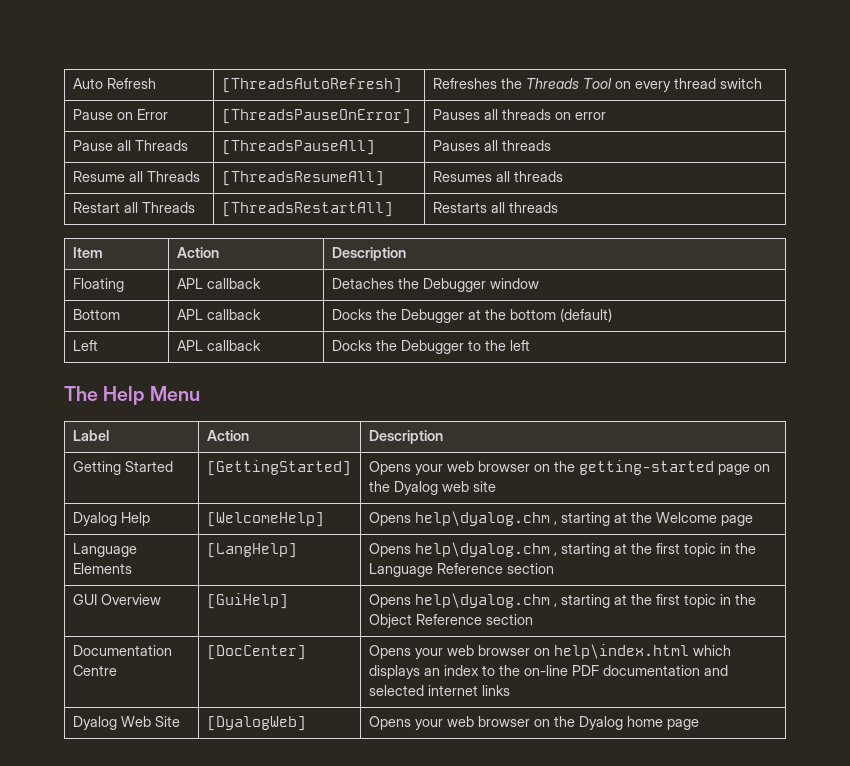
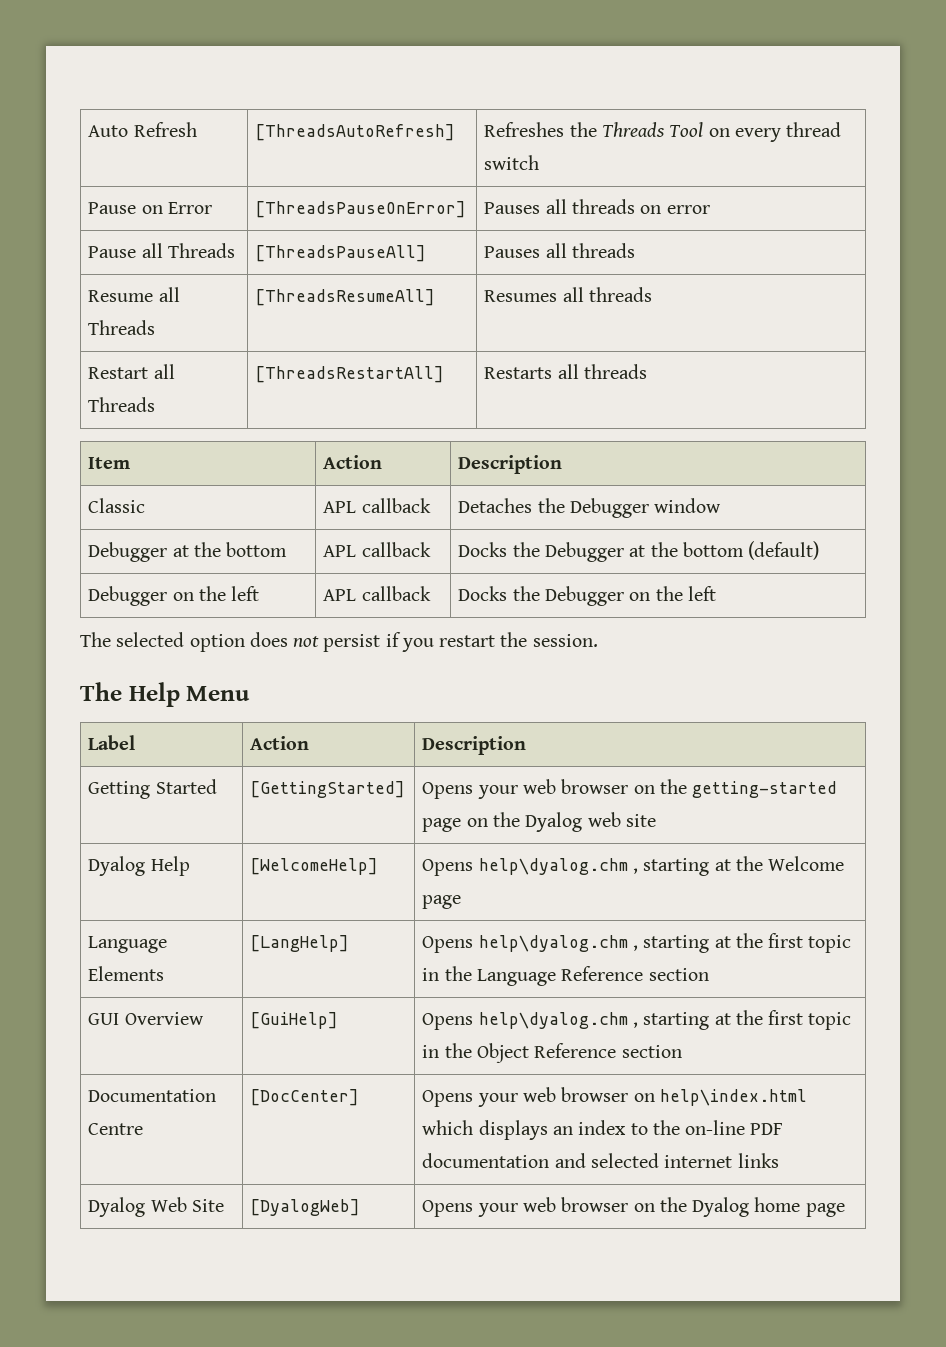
[72,278,124,292] Floating -> [88,498,146,513] Classic
[72,309,120,320] Bottom -> [88,542,288,562] Debugger at the bottom
[72,340,98,351] [176,340,261,351] [331,340,530,354] Left | APL callback | Docks the Debugger to the left -> [88,586,260,606] [323,586,431,601] [458,586,716,606] [80,632,598,652] Debugger on the left | APL callback | Docks the Debugger on the left // The selected option does not persist if you restart the session.

